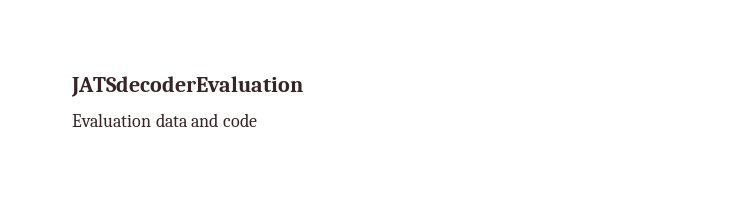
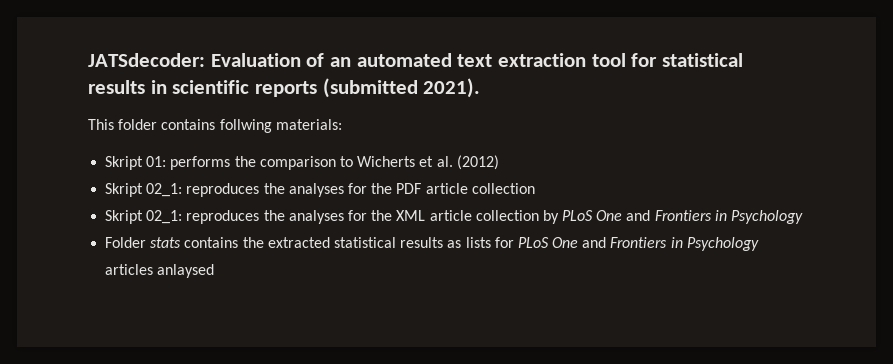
[71,76,303,97] [72,113,258,127] JATSdecoderEvaluation // Evaluation data and code -> [88,53,744,67] [88,78,481,98] [88,119,342,133] [105,155,499,170] [105,183,535,197] [105,210,804,224] [105,237,759,251] [105,264,215,278] JATSdecoder: Evaluation of an automated text extraction tool for statistical results in scientific reports (submitted 2021). // This folder contains follwing materials: // Skript 01: performs the comparison to Wicherts et al. (2012) // Skript 02_1: reproduces the analyses for the PDF article collection // Skript 02_1: reproduces the analyses for the XML article collection by PLoS One and Frontiers in Psychology // Folder stats contains the extracted statistical results as lists for PLoS One and Frontiers in Psychology articles anlaysed

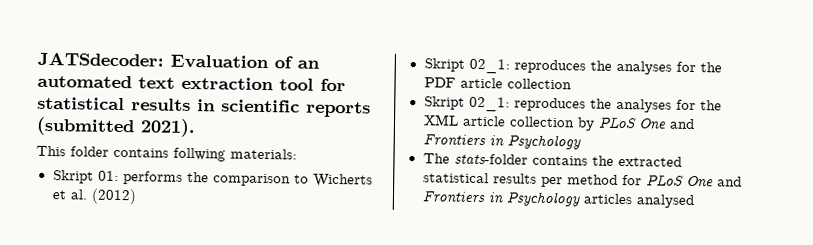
[105,237,182,248] Folder stats -> [422,153,528,165] The stats-folder
[447,237,491,248] as lists -> [540,174,618,188] per method
[157,264,215,278] anlaysed -> [635,194,695,209] analysed

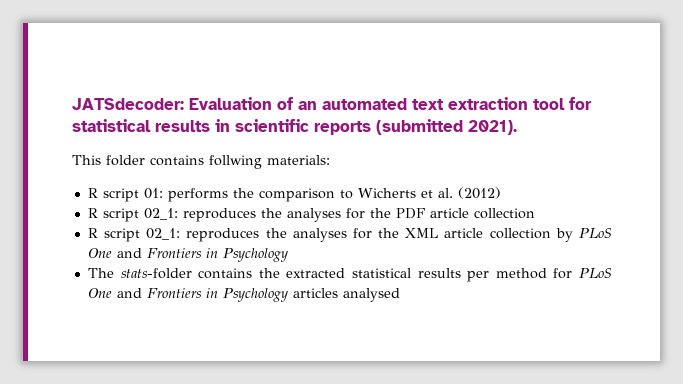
[52,170,94,184] Skript -> [87,188,139,202] R script
[423,58,465,72] Skript -> [87,208,139,222] R script
[423,96,465,110] Skript -> [87,228,141,242] R script

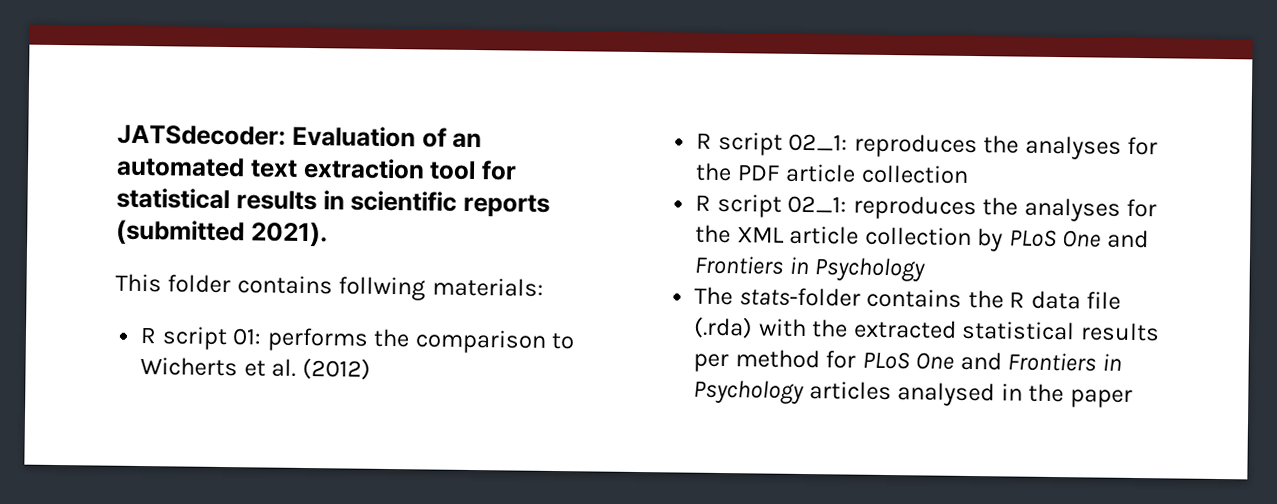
(280, 273) none -> [1009,290,1122,310] [693,316,849,339] R data file (.rda) with the
(400, 295) none -> [1000,383,1133,408] in the paper

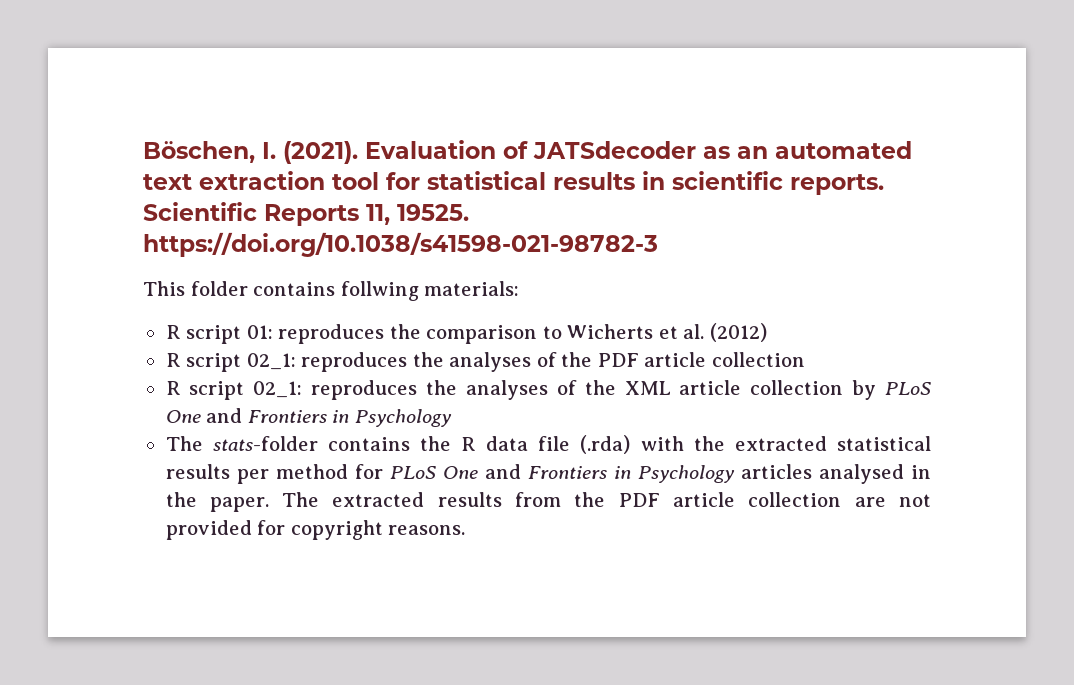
[117,124,447,148] JATSdecoder: Evaluation of -> [143,140,730,164] Böschen, I. (2021). Evaluation of JATSdecoder as
[463,193,550,217] [116,219,328,247] reports (submitted 2021). -> [790,174,884,195] [143,202,469,226] [143,232,658,257] reports. Scientific Reports 11, 19525. https://doi.org/10.1038/s41598-021-98782-3
[266,327,369,352] performs -> [278,324,385,344] reproduces
[1127,136,1159,156] for -> [536,352,557,367] of
[1126,198,1158,218] for -> [556,380,577,395] of
[1069,389,1133,408] paper -> [209,492,931,512] [165,520,466,540] paper. The extracted results from the PDF article collection are not provided for copyright reasons.

